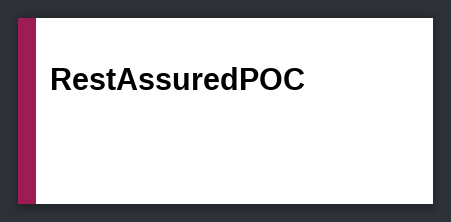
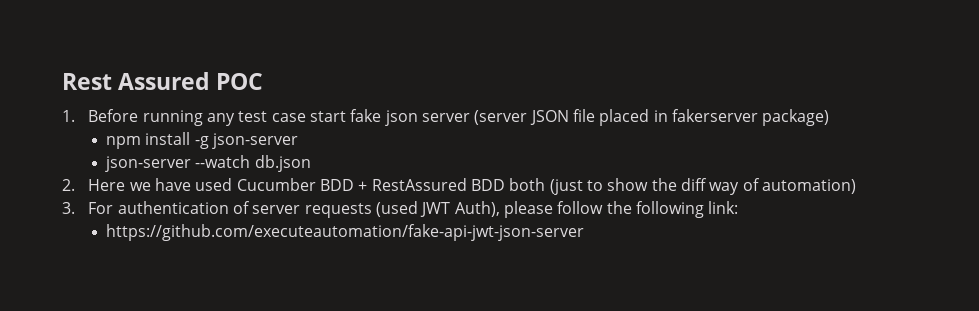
[50,67,305,90] RestAssuredPOC -> [62,72,264,90] [62,109,830,126] [106,132,299,149] [105,155,311,172] [62,178,856,195] [62,201,739,218] [106,224,585,241] Rest Assured POC // 1. Before running any test case start fake json server (server JSON file placed in fakerserver package) // npm install -g json-server // json-server --watch db.json // 2. Here we have used Cucumber BDD + RestAssured BDD both (just to show the diff way of automation) // 3. For authentication of server requests (used JWT Auth), please follow the following link: // https://github.com/executeautomation/fake-api-jwt-json-server

